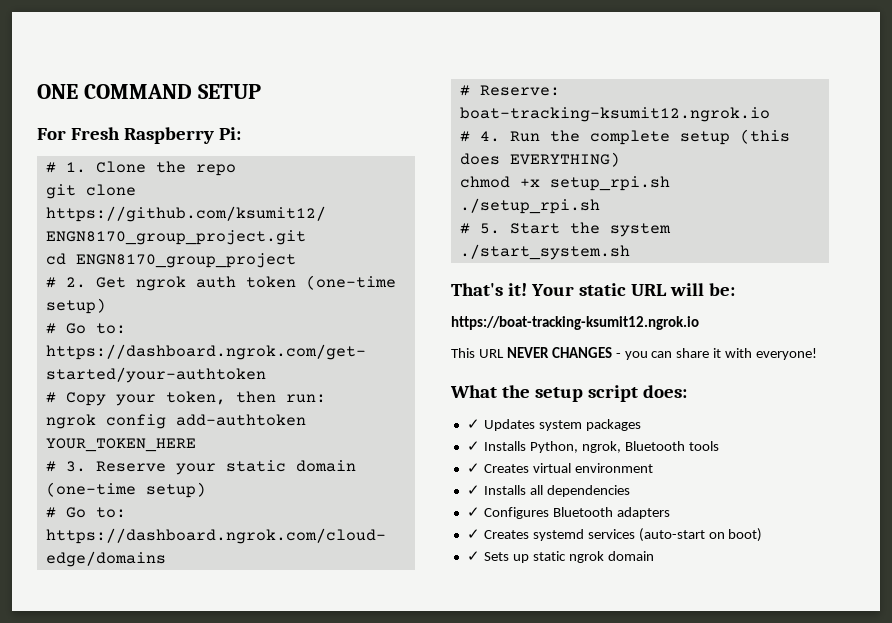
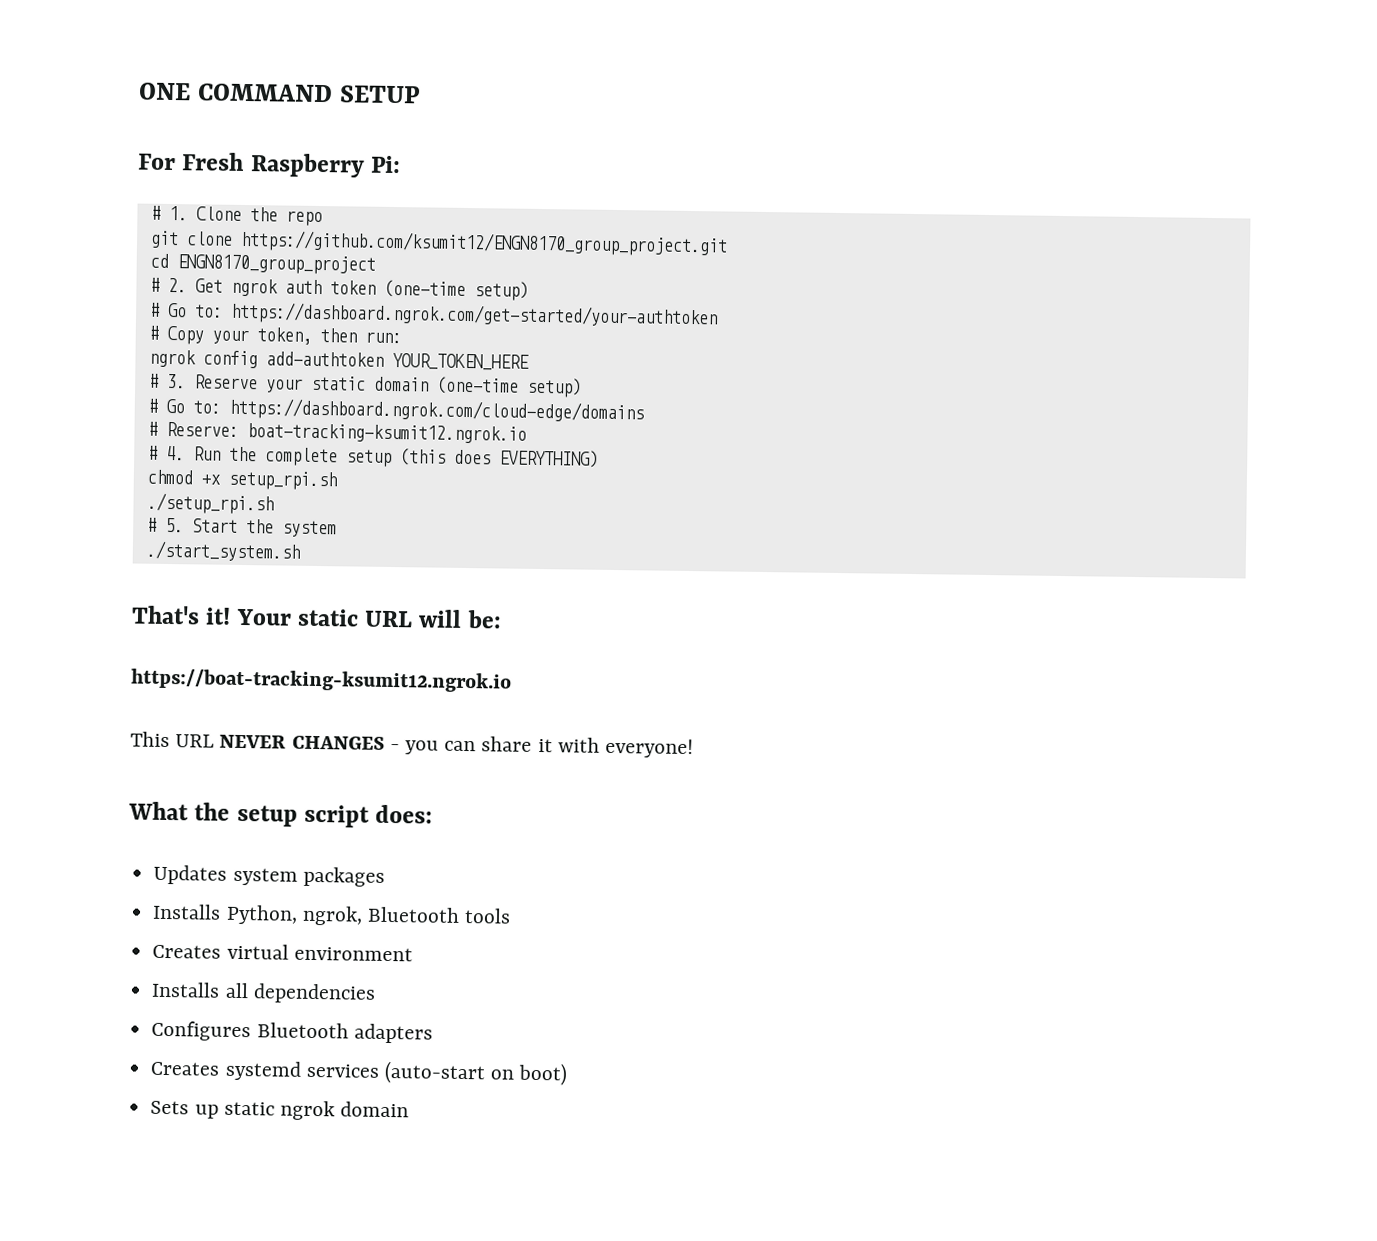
[466,419,480,429] ✓ -> (434, 814) none
[466,441,480,451] ✓ -> (385, 876) none
[466,463,480,473] ✓ -> (512, 916) none
[466,485,480,495] ✓ -> (413, 954) none
[466,507,480,517] ✓ -> (376, 993) none
[466,529,480,539] ✓ -> (433, 1033) none
[466,551,480,561] ✓ -> (569, 1074) none

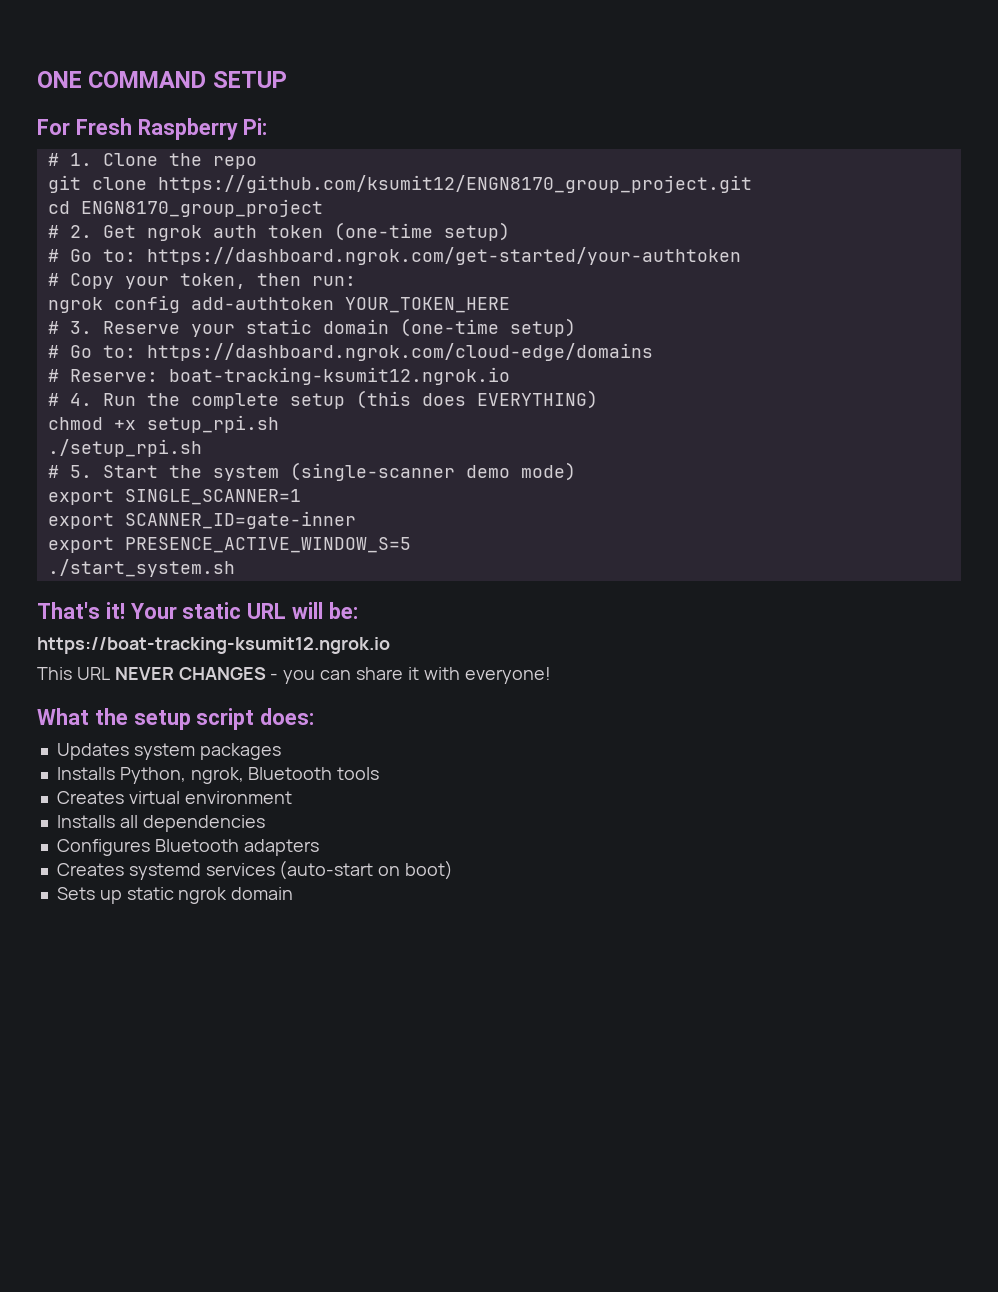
(337, 529) none -> [289,462,576,481] [47,489,301,505] [47,511,356,529] [47,537,411,553] (single-scanner demo mode) // export SINGLE_SCANNER=1 // export SCANNER_ID=gate-inner // export PRESENCE_ACTIVE_WINDOW_S=5

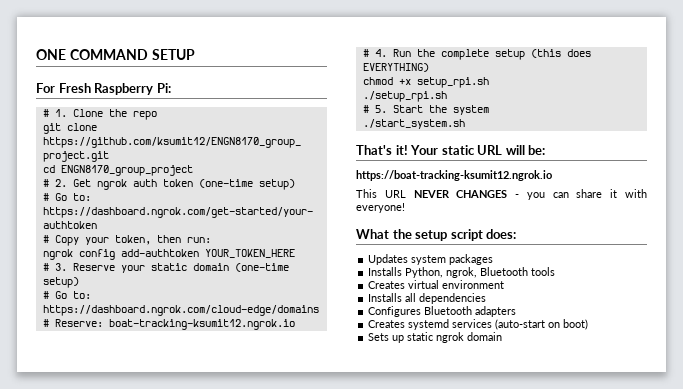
[289,462,576,481] [47,489,301,505] [47,511,356,529] [47,537,411,553] (single-scanner demo mode) // export SINGLE_SCANNER=1 // export SCANNER_ID=gate-inner // export PRESENCE_ACTIVE_WINDOW_S=5 -> (489, 110) none

